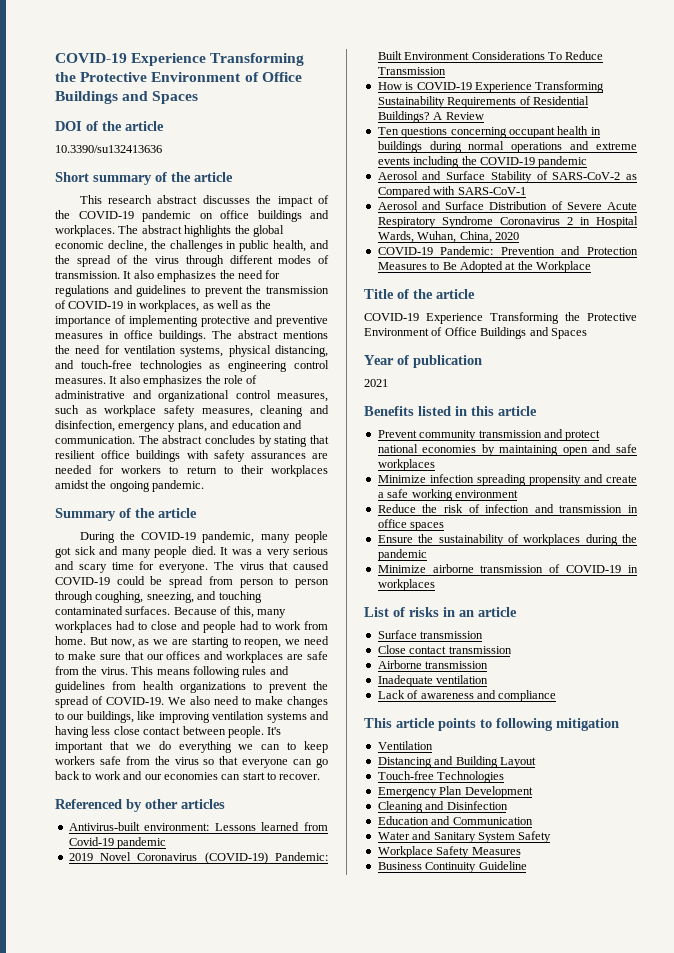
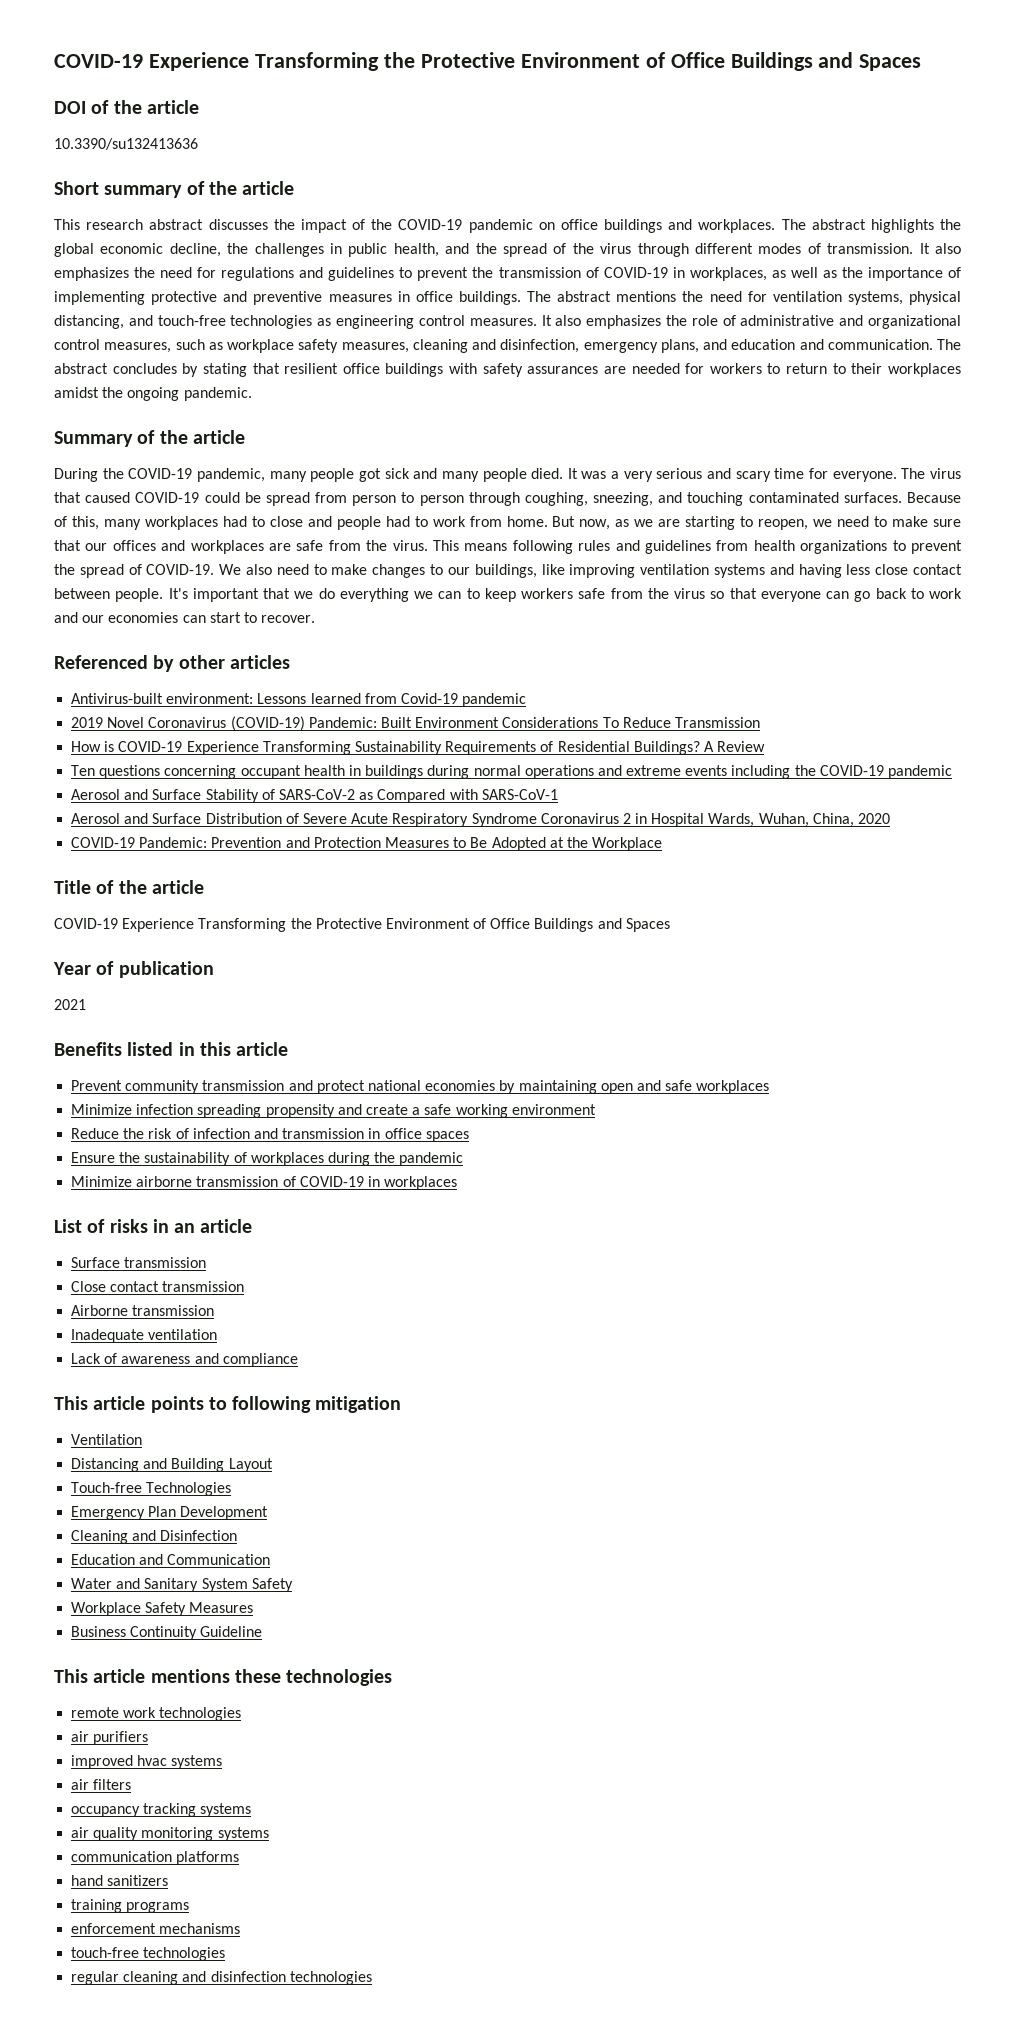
(527, 865) none -> [54,1669,393,1686] [71,1707,242,1721] [71,1731,149,1745] [71,1755,223,1769] [71,1779,132,1790] [71,1803,252,1817] [71,1827,269,1841] [71,1851,240,1865] [71,1875,169,1886] [71,1899,190,1913] [71,1923,241,1934] [71,1947,226,1961] [71,1971,372,1985] // This article mentions these technologies // remote work technologies // air purifiers // improved hvac systems // air filters // occupancy tracking systems // air quality monitoring systems // communication platforms // hand sanitizers // training programs // enforcement mechanisms // touch-free technologies // regular cleaning and disinfection technologies

